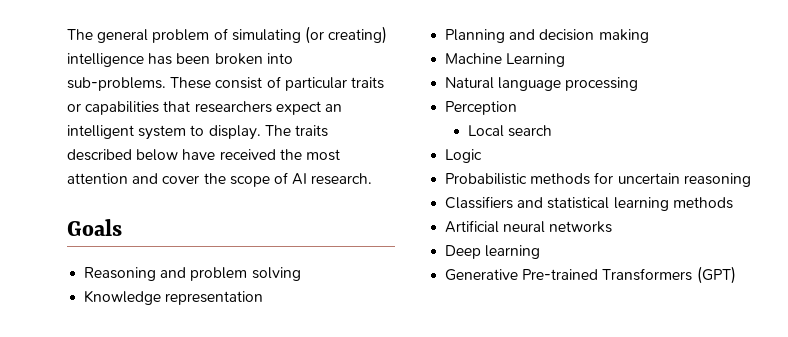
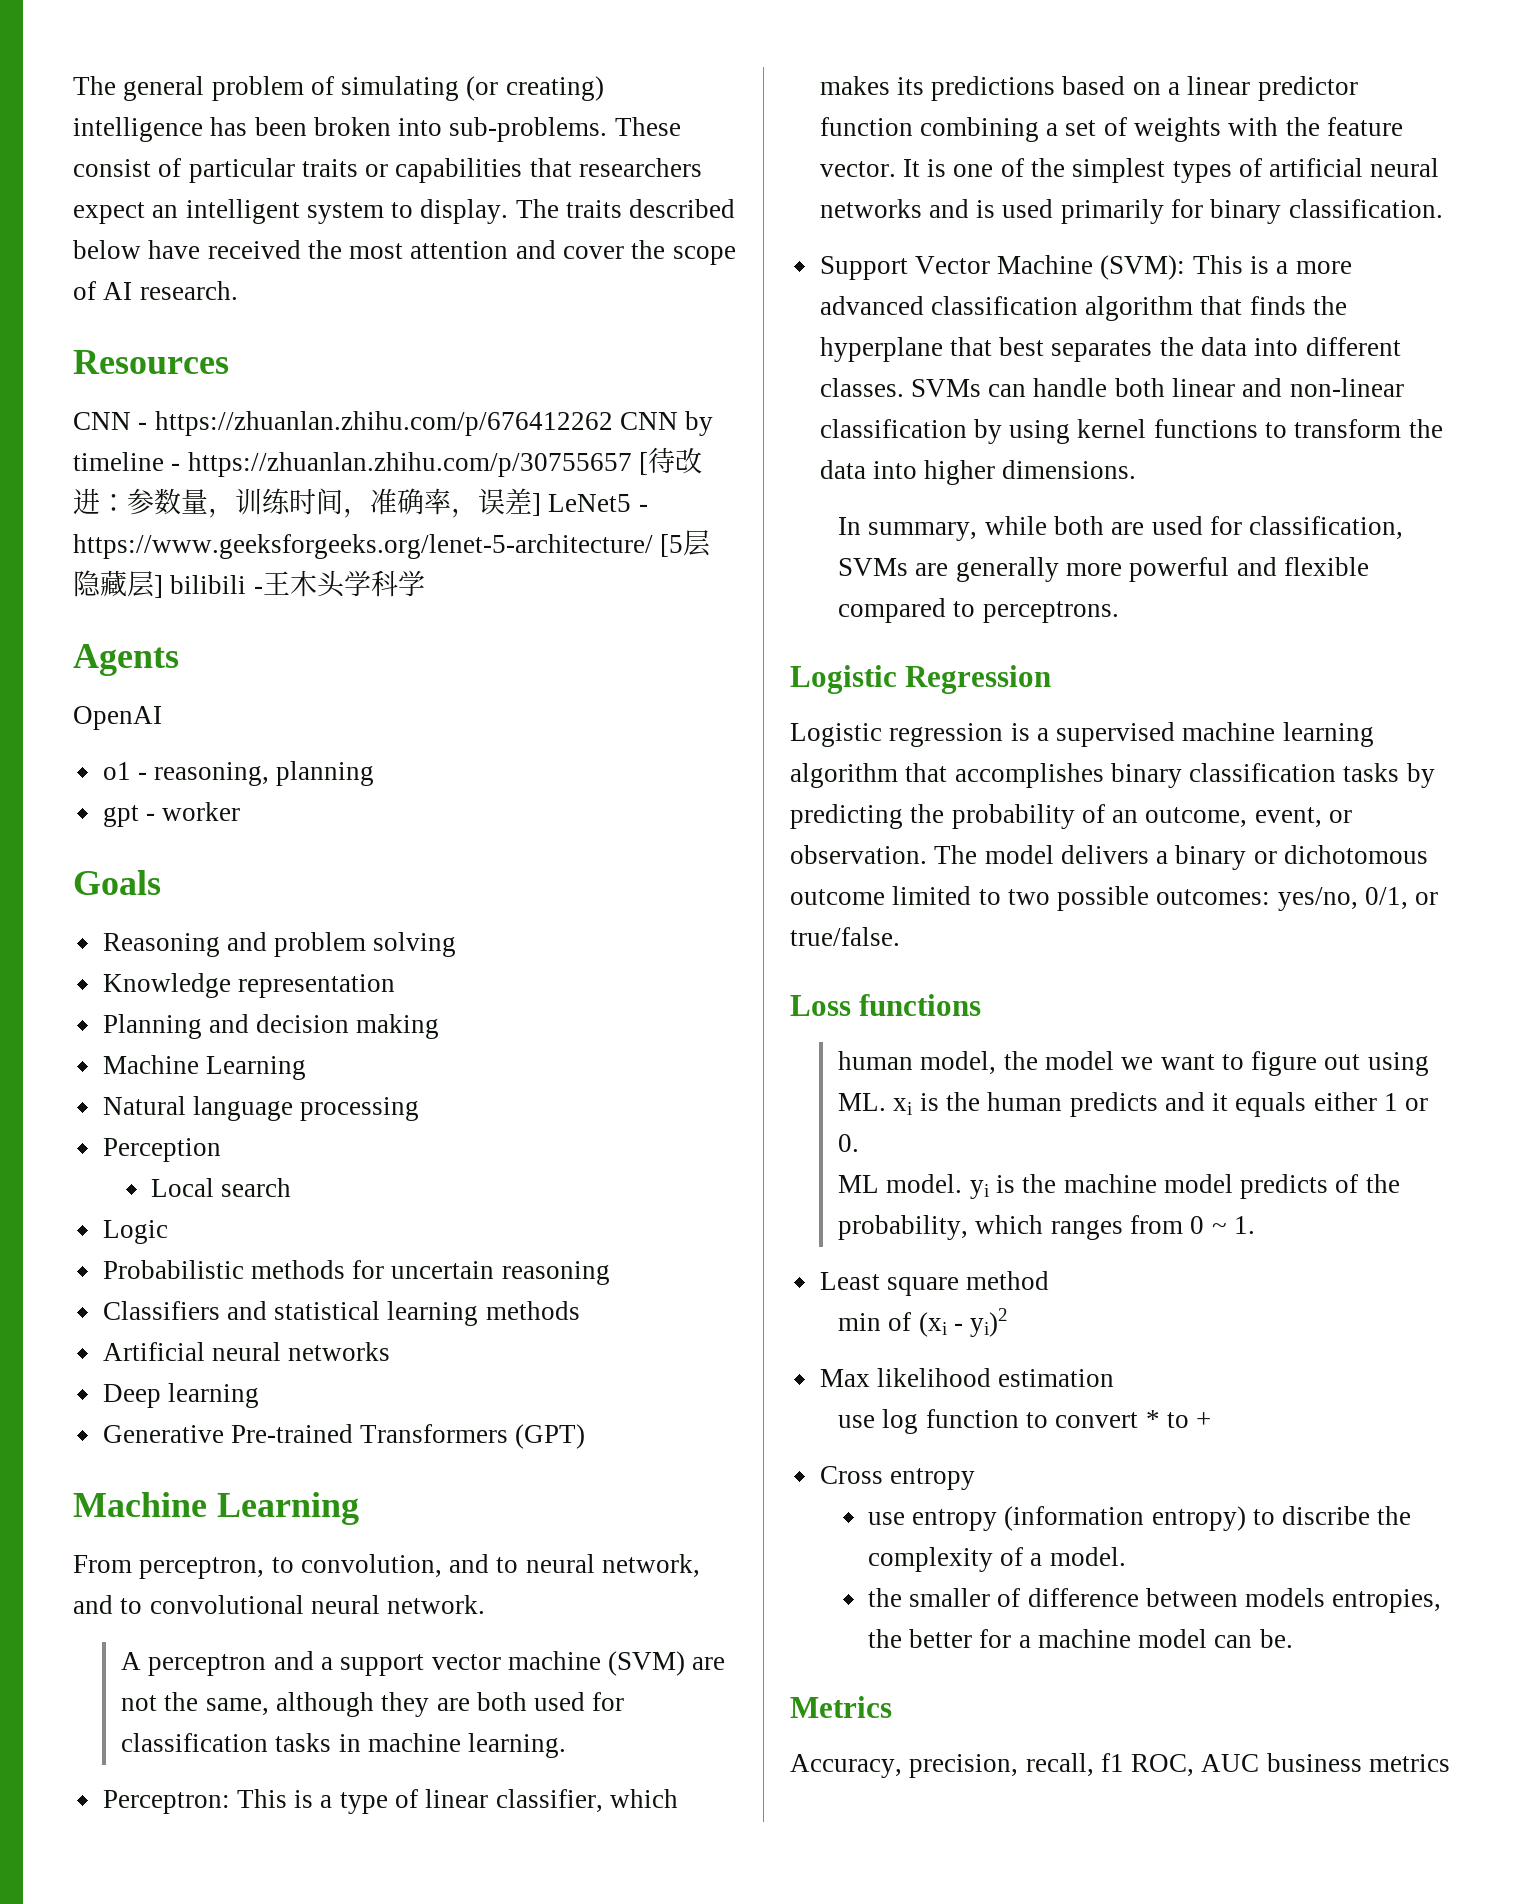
(373, 179) none -> [73,350,229,374] [73,411,714,436] [73,447,702,477] [73,488,648,518] [73,530,711,559] [73,570,425,598] [73,644,179,676] [73,706,162,730] [102,761,375,786] [102,802,241,827] // Resources // CNN - https://zhuanlan.zhihu.com/p/676412262 CNN by timeline - https://zhuanlan.zhihu.com/p/30755657 [待改进：参数量，训练时间，准确率，误差] LeNet5 - https://www.geeksforgeeks.org/lenet-5-architecture/ [5层隐藏层] bilibili -王木头学科学 // Agents // OpenAI // o1 - reasoning, planning // gpt - worker
(736, 275) none -> [73,1492,359,1525] [73,1554,701,1579] [73,1595,486,1614] [121,1651,726,1676] [121,1692,625,1717] [121,1733,567,1758] [102,1789,678,1814] [819,76,1358,101] [819,117,1403,142] [819,158,1440,183] [819,199,1443,224] [819,255,1352,280] [819,296,1347,321] [819,337,1401,362] [819,378,1404,397] [819,419,1443,444] [819,460,1137,485] [838,516,1404,541] [838,557,1369,582] [838,598,1119,623] [790,665,1052,694] [790,722,1374,747] [790,763,1435,788] [790,804,1353,829] [790,845,1429,870] [790,886,1439,911] [790,927,900,946] [790,994,982,1016] [838,1051,1429,1076] [838,1092,1429,1117] [838,1134,860,1152] [838,1174,1400,1199] [838,1215,1255,1240] [819,1271,1050,1296] [838,1308,1009,1337] [819,1368,1115,1387] [838,1409,1212,1434] [819,1466,975,1490] [867,1506,1412,1531] [867,1547,1126,1572] [867,1588,1442,1613] [867,1629,1293,1648] [790,1696,892,1718] [790,1753,1451,1778] // Machine Learning // From perceptron, to convolution, and to neural network, and to convolutional neural network. // A perceptron and a support vector machine (SVM) are not the same, although they are both used for classification tasks in machine learning. // Perceptron: This is a type of linear classifier, which makes its predictions based on a linear predictor function combining a set of weights with the feature vector. It is one of the simplest types of artificial neural networks and is used primarily for binary classification. // Support Vector Machine (SVM): This is a more advanced classification algorithm that finds the hyperplane that best separates the data into different classes. SVMs can handle both linear and non-linear classification by using kernel functions to transform the data into higher dimensions. // In summary, while both are used for classification, SVMs are generally more powerful and flexible compared to perceptrons. // Logistic Regression // Logistic regression is a supervised machine learning algorithm that accomplishes binary classification tasks by predicting the probability of an outcome, event, or observation. The model delivers a binary or dichotomous outcome limited to two possible outcomes: yes/no, 0/1, or true/false. // Loss functions // human model, the model we want to figure out using ML. xi is the human predicts and it equals either 1 or 0. // ML model. yi is the machine model predicts of the probability, which ranges from 0 ~ 1. // Least square method // min of (xi - yi)2 // Max likelihood estimation // use log function to convert * to + // Cross entropy // use entropy (information entropy) to discribe the complexity of a model. // the smaller of difference between models entropies, the better for a machine model can be. // Metrics // Accuracy, precision, recall, f1 ROC, AUC business metrics

